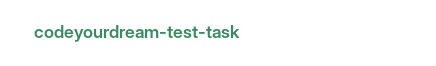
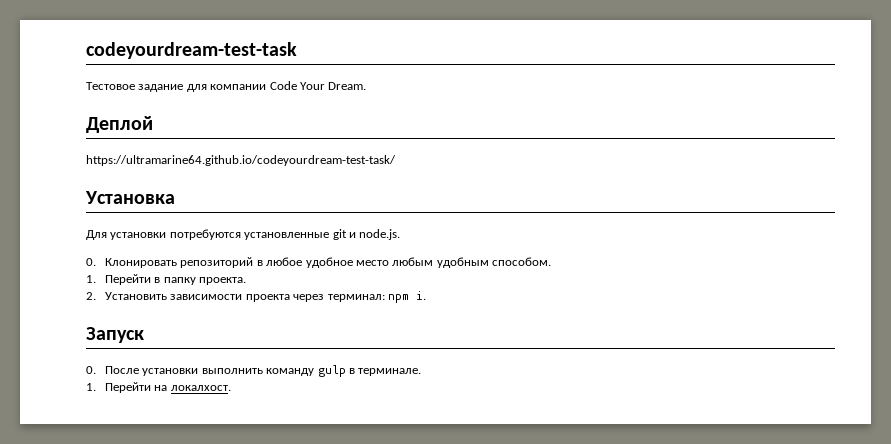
(240, 33) none -> [86,81,367,92] [86,116,153,133] [86,155,396,166] [85,191,175,204] [86,229,401,240] [86,257,552,268] [86,274,247,285] [86,291,426,303] [86,327,144,343] [86,365,422,377] [86,382,231,393] // Тестовое задание для компании Code Your Dream. // Деплой // https://ultramarine64.github.io/codeyourdream-test-task/ // Установка // Для установки потребуются установленные git и node.js. // 0. Клонировать репозиторий в любое удобное место любым удобным способом. // 1. Перейти в папку проекта. // 2. Установить зависимости проекта через терминал: npm i. // Запуск // 0. После установки выполнить команду gulp в терминале. // 1. Перейти на локалхост.

